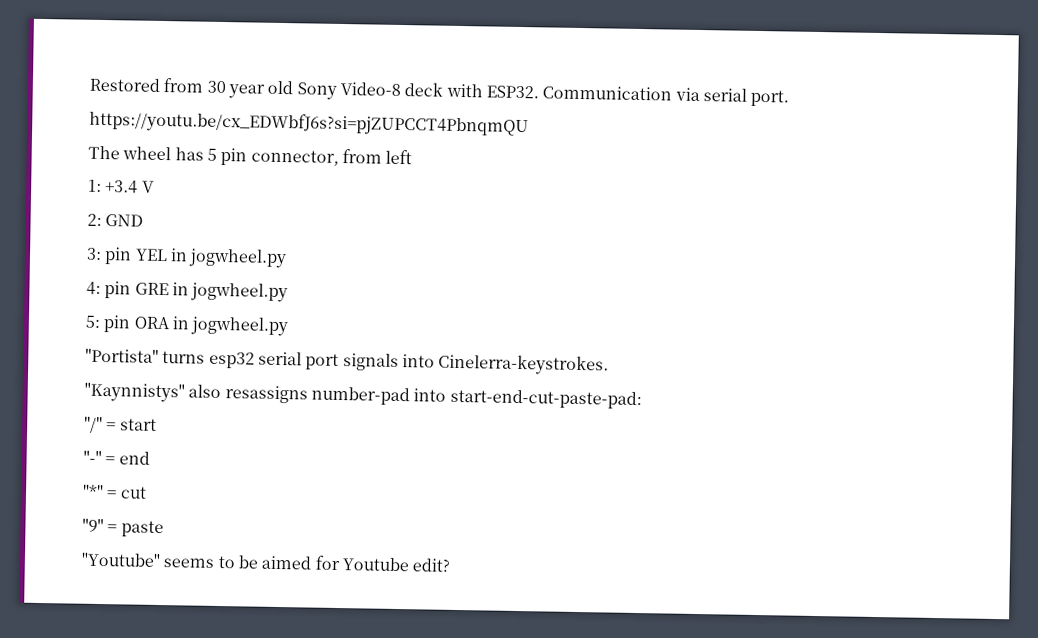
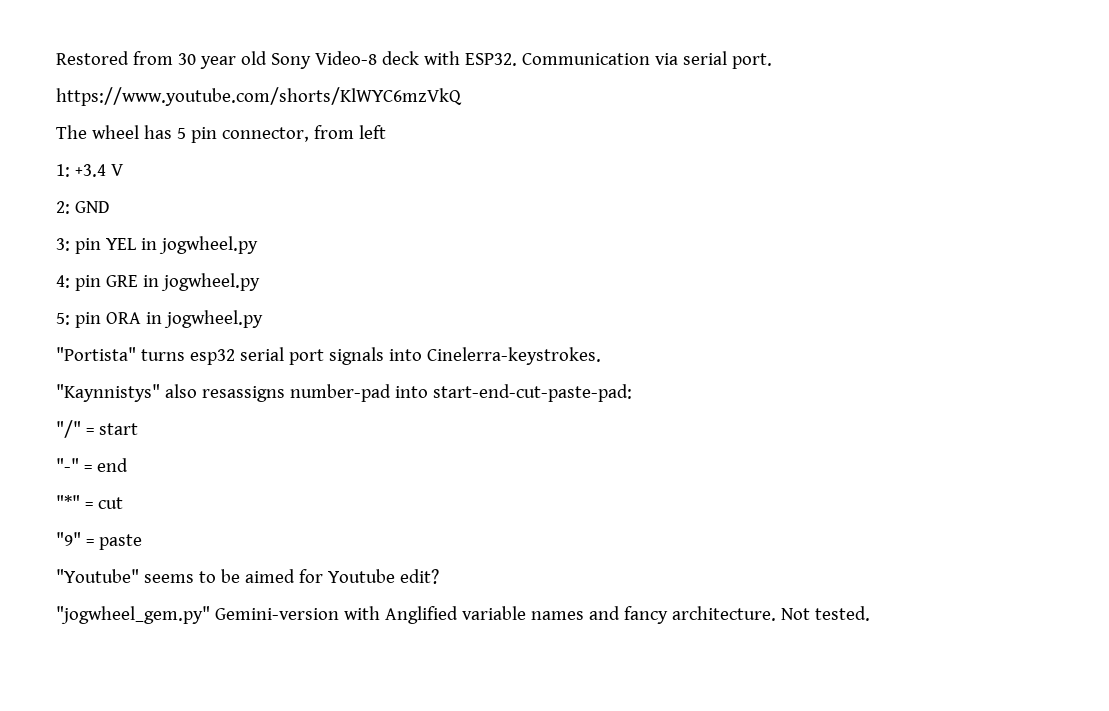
[89,110,529,138] https://youtu.be/cx_EDWbfJ6s?si=pjZUPCCT4PbnqmQU -> [56,87,462,106] https://www.youtube.com/shorts/KlWYC6mzVkQ
(451, 565) none -> [56,606,870,624] // "jogwheel_gem.py" Gemini-version with Anglified variable names and fancy architecture. Not tested.

